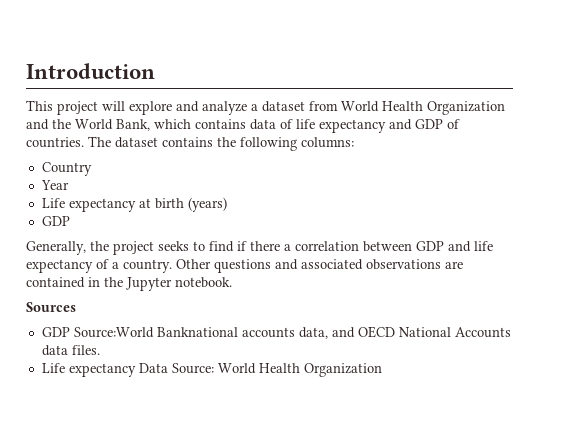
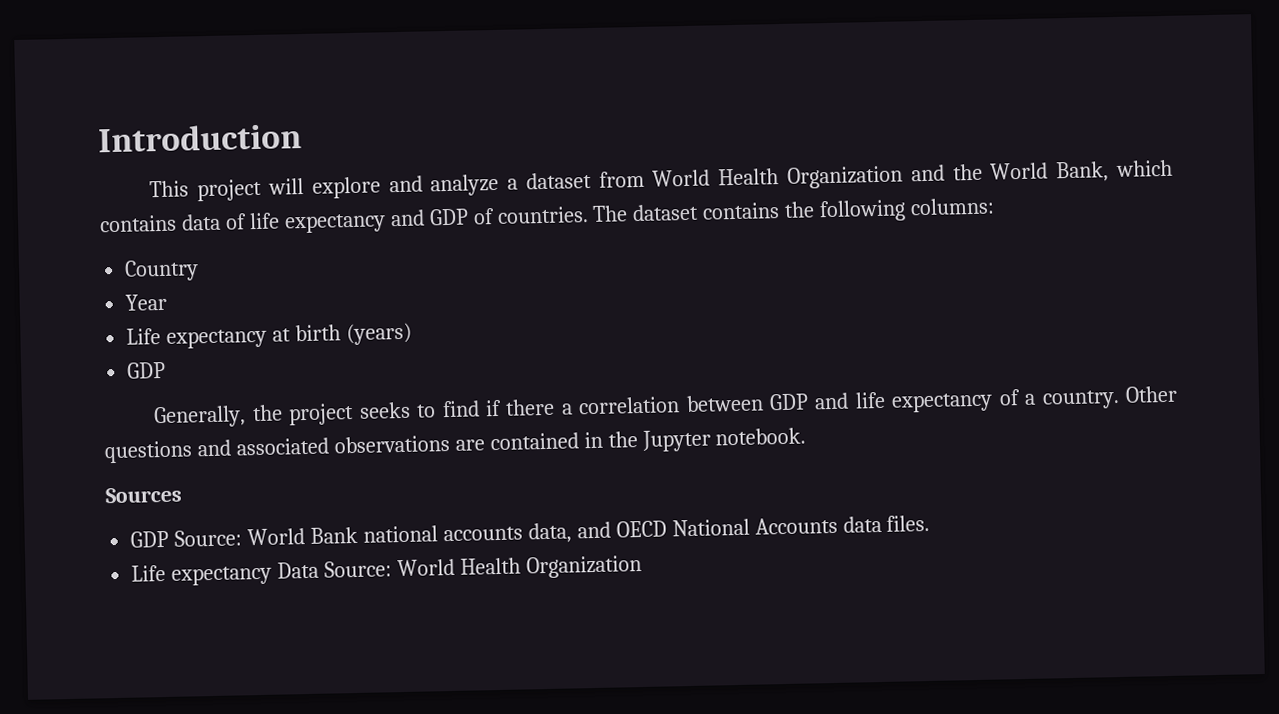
[73,327,238,338] Source:World Banknational -> [174,525,438,547] Source: World Bank national

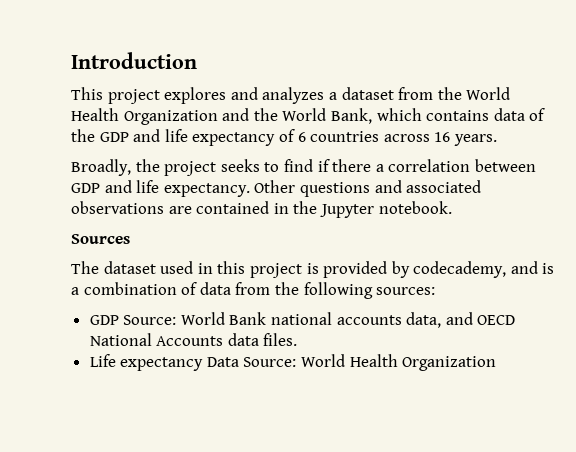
[267,173,500,199] will explore and analyze -> [164,87,325,104] explores and analyzes
(645, 179) none -> [437,87,462,100] the
[248,197,996,234] [124,259,200,282] [125,293,168,311] [126,322,412,349] [127,361,167,379] [153,405,247,429] life expectancy and GDP of countries. The dataset contains the following columns: // Country // Year // Life expectancy at birth (years) // GDP // Generally, -> [71,129,497,146] [71,159,131,176] the GDP and life expectancy of 6 countries across 16 years. // Broadly,
[891,389,1120,413] expectancy of a country. -> [163,183,250,197] expectancy.
(182, 495) none -> [71,261,555,278] [71,282,436,299] // The dataset used in this project is provided by codecademy, and is a combination of data from the following sources:

